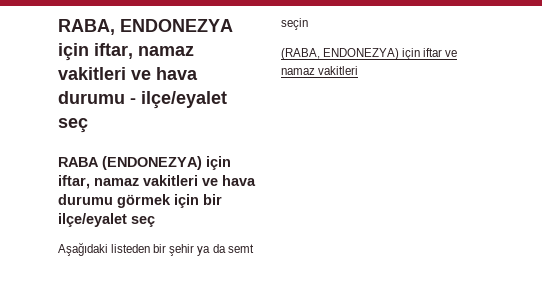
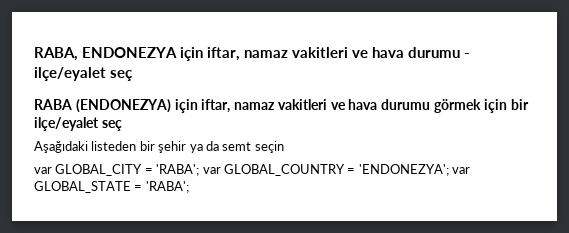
[281,48,458,60] [281,66,359,75] (RABA, ENDONEZYA) için iftar ve namaz vakitleri -> [34,164,470,176] [34,181,189,193] var GLOBAL_CITY = 'RABA'; var GLOBAL_COUNTRY = 'ENDONEZYA'; var GLOBAL_STATE = 'RABA';

